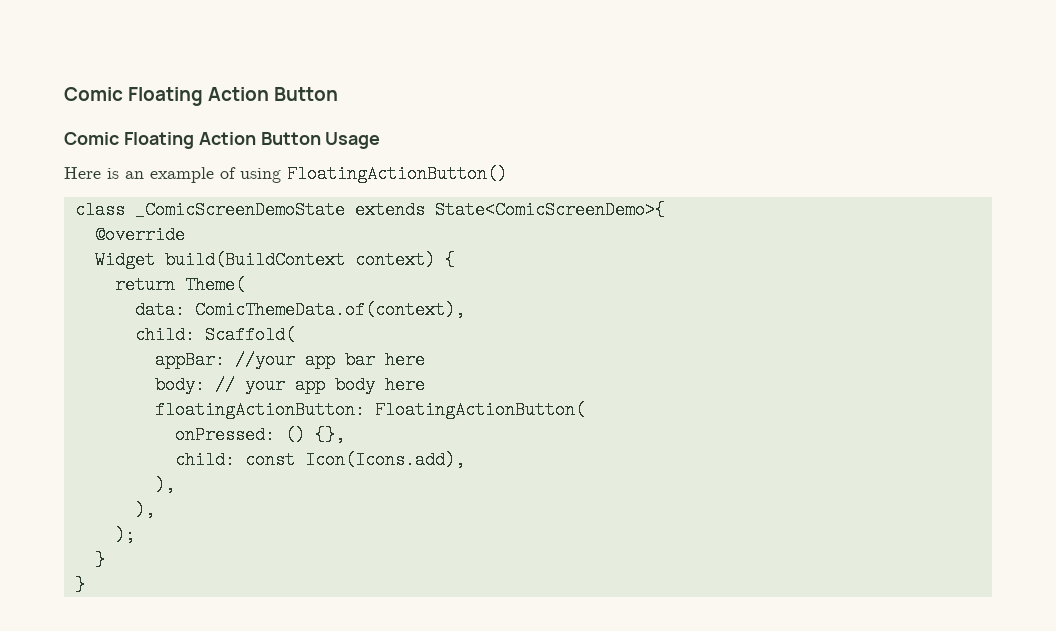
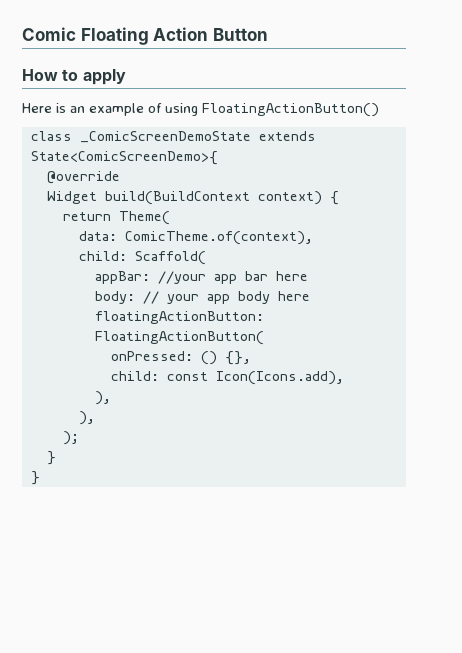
[64,132,381,149] Comic Floating Action Button Usage -> [22,69,126,85] How to apply
[194,301,465,319] ComicThemeData.of(context), -> [124,231,313,245] ComicTheme.of(context),

